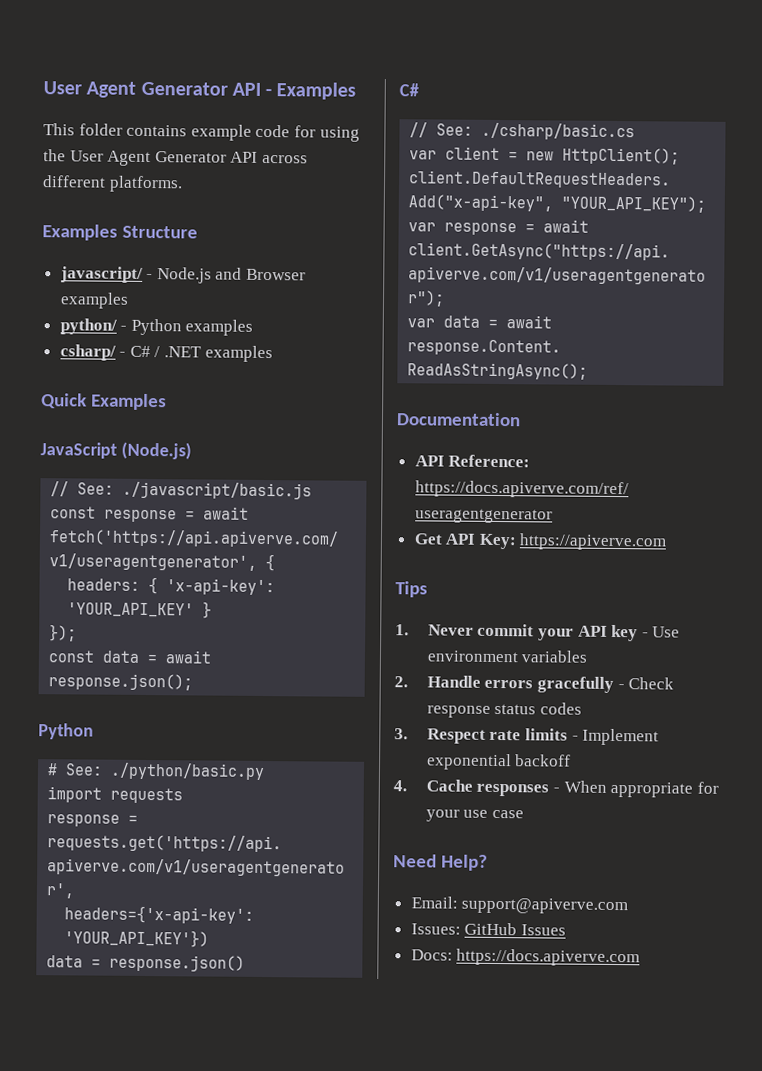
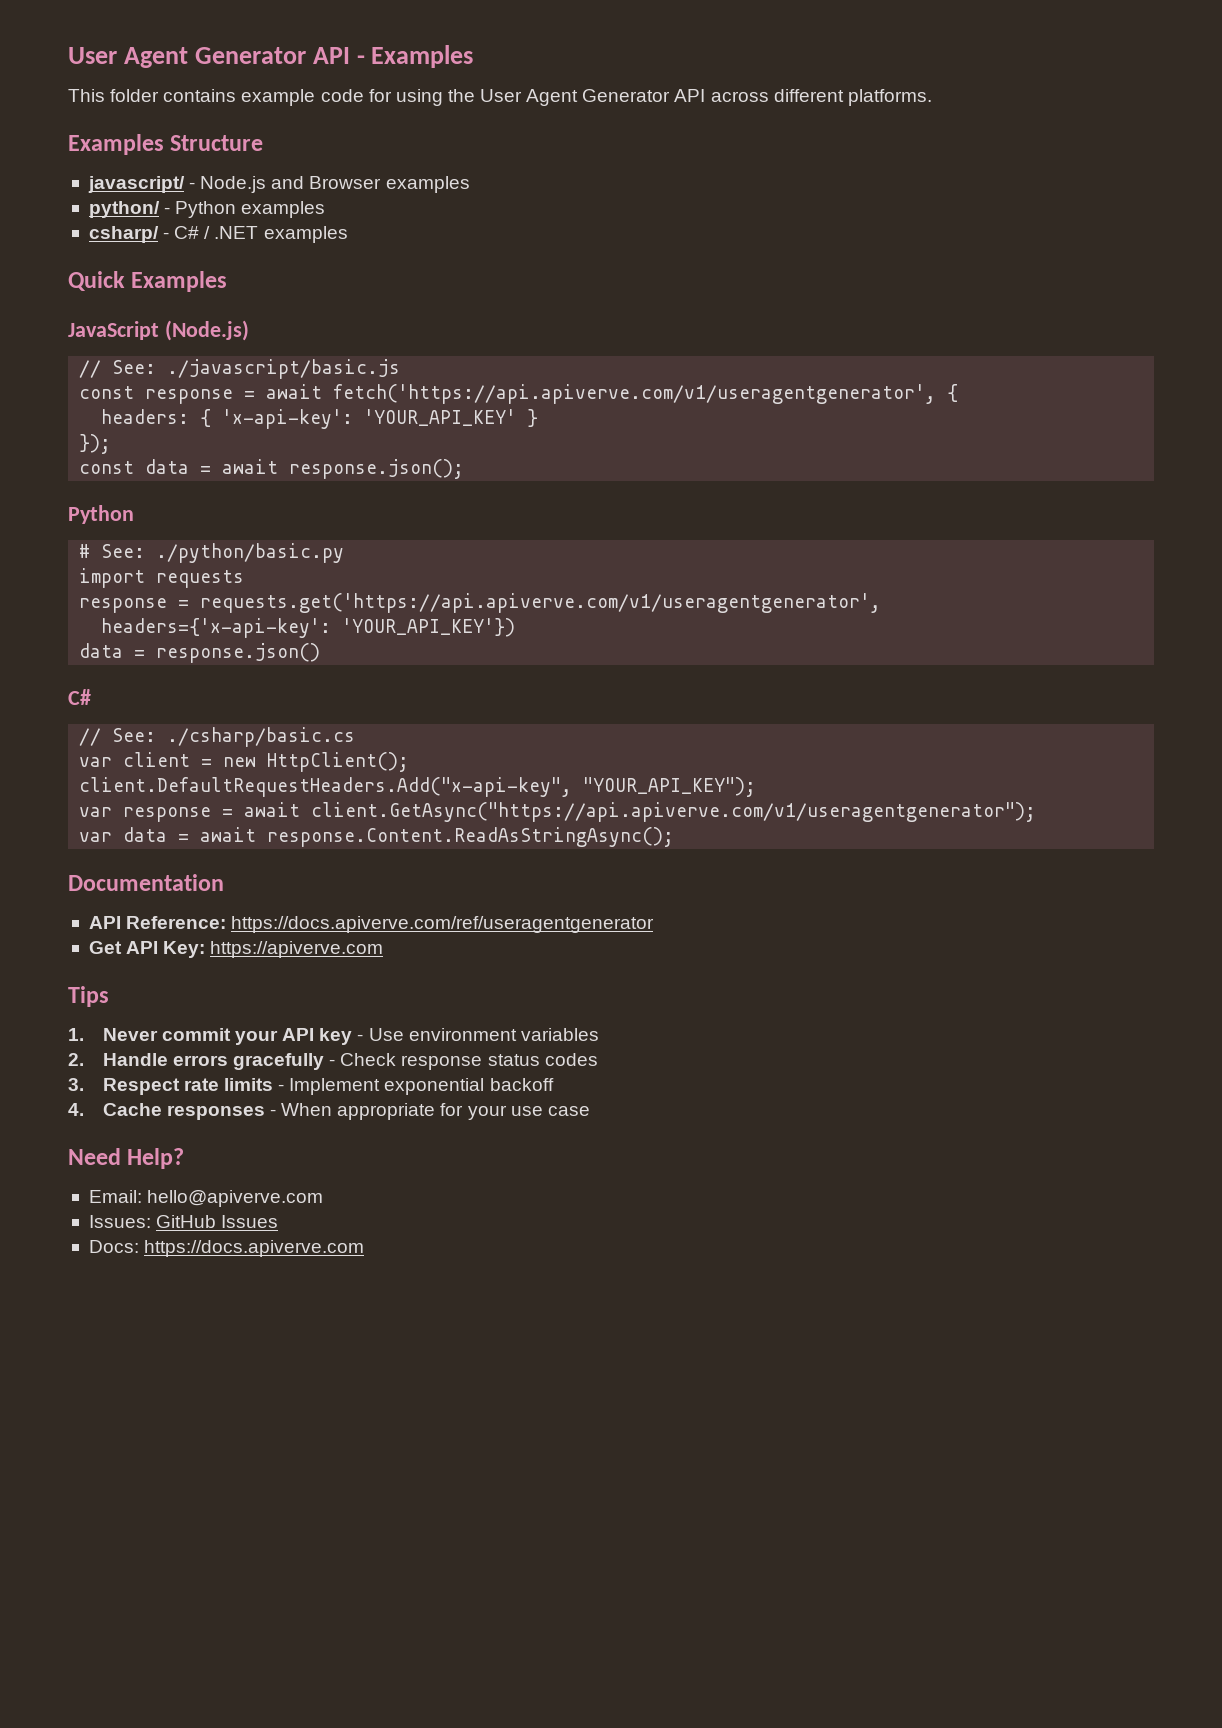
[461,897,629,915] support@apiverve.com -> [147,1190,324,1207] hello@apiverve.com

